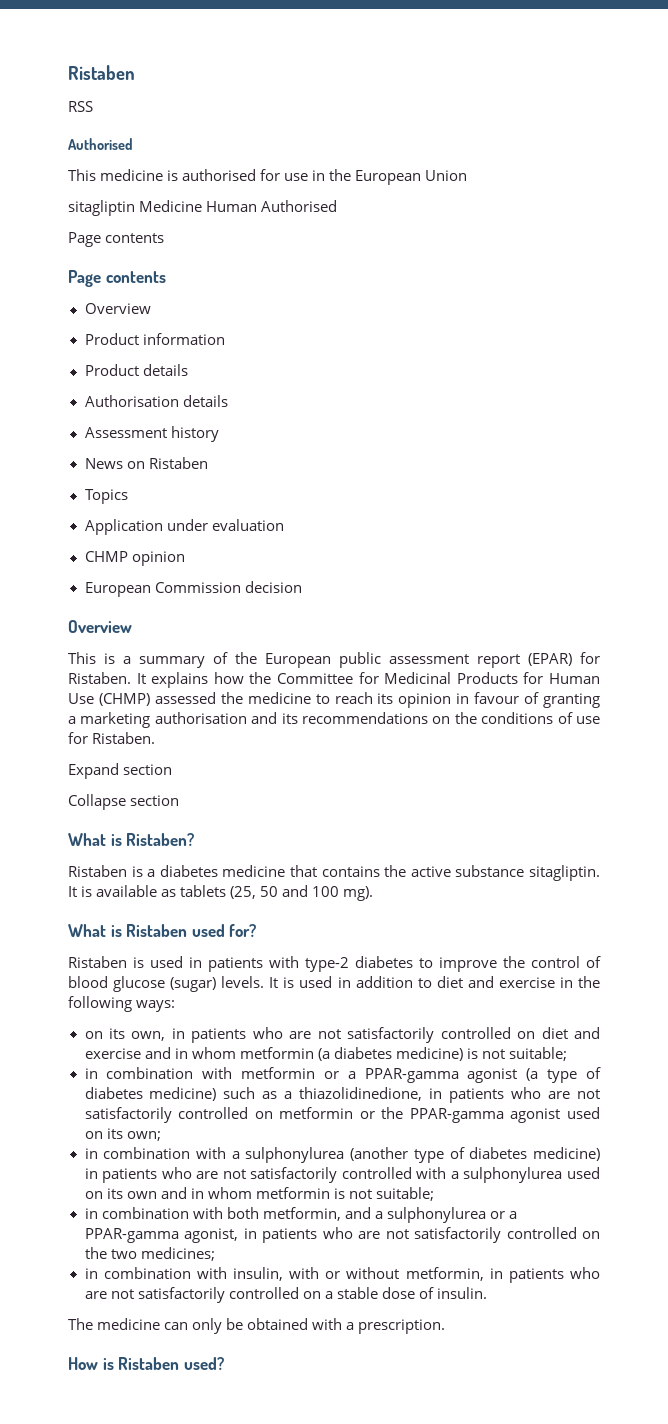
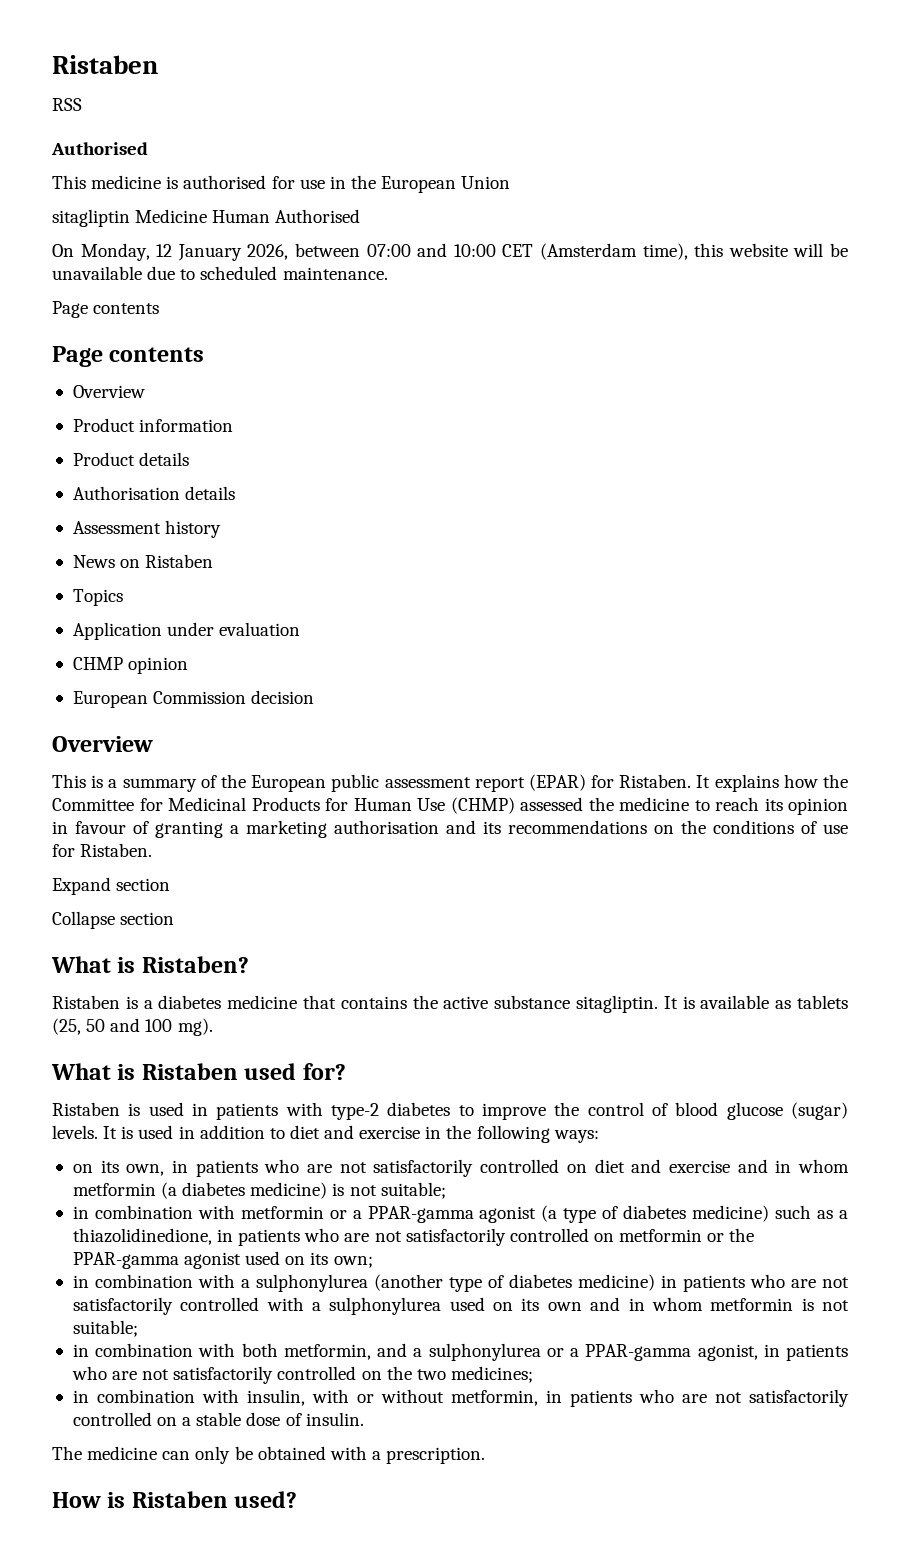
(338, 206) none -> [52,243,849,261] [52,266,388,280] // On Monday, 12 January 2026, between 07:00 and 10:00 CET (Amsterdam time), this website will be unavailable due to scheduled maintenance.

